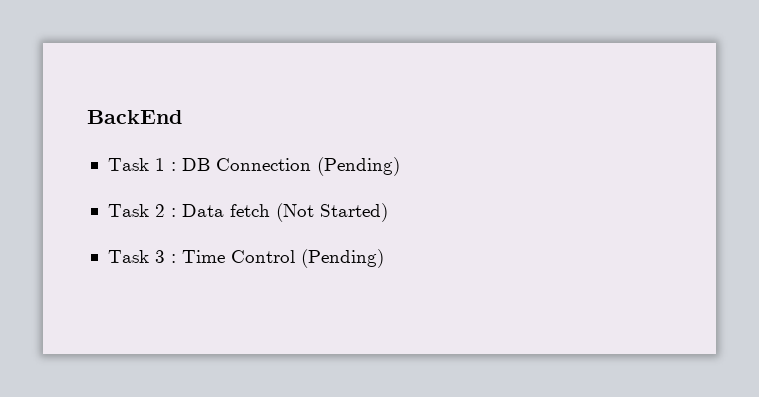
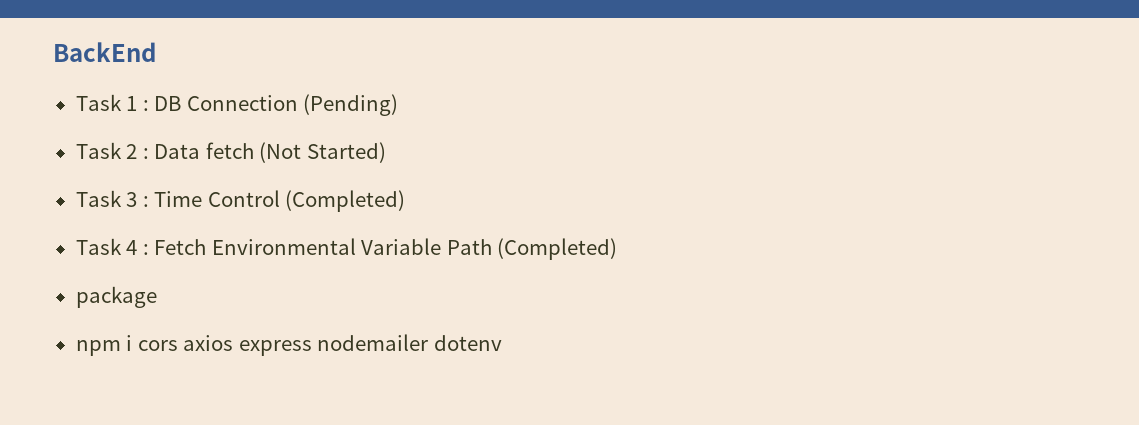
[300,249,384,268] (Pending) -> [285,190,406,212] [75,238,618,260] [75,286,157,308] [75,334,502,356] (Completed) // Task 4 : Fetch Environmental Variable Path (Completed) // package // npm i cors axios express nodemailer dotenv

